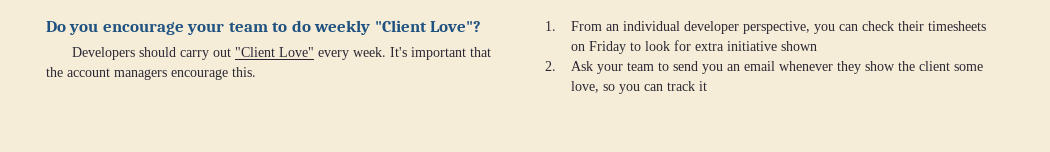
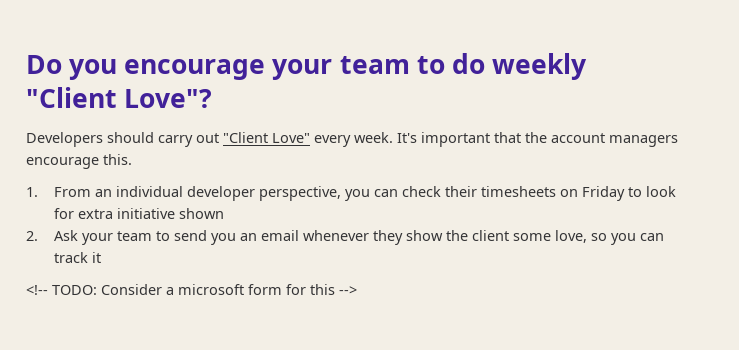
(708, 86) none -> [26,284,357,295] // <!-- TODO: Consider a microsoft form for this -->

